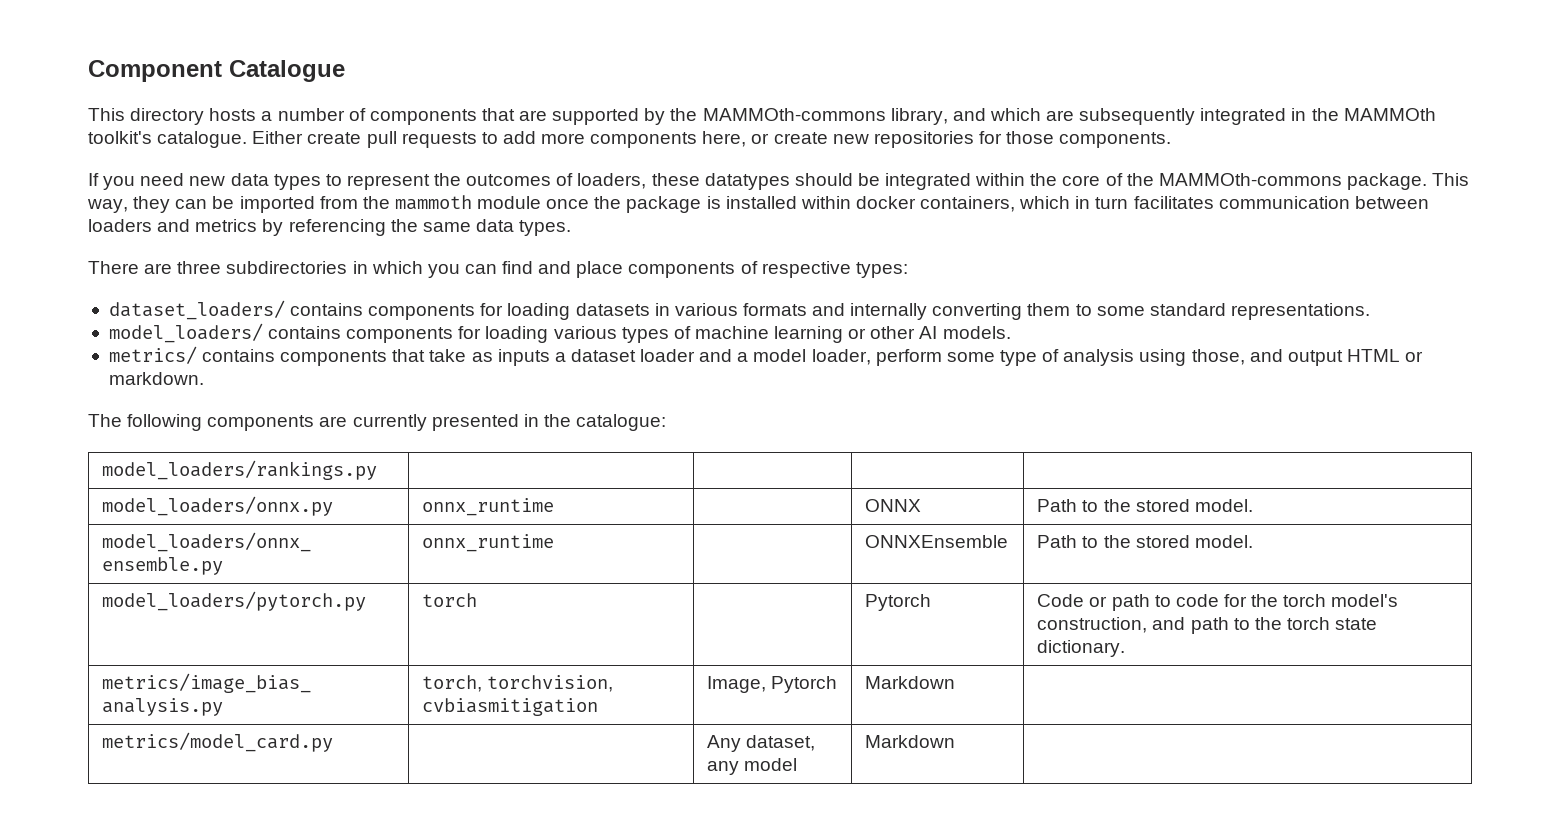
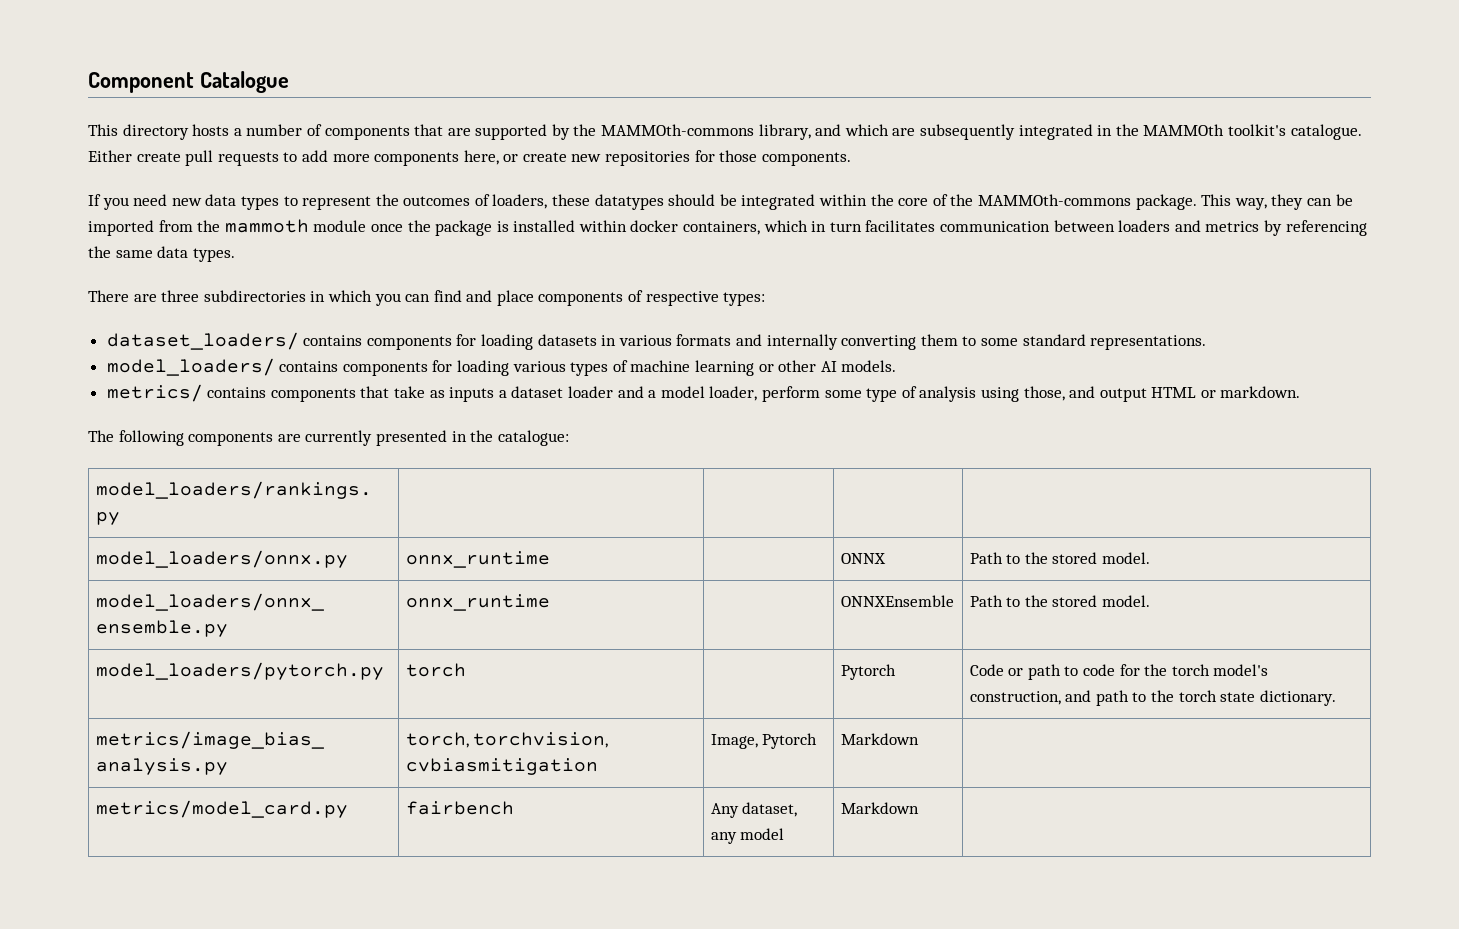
(334, 742) none -> [405,801,514,815] fairbench

